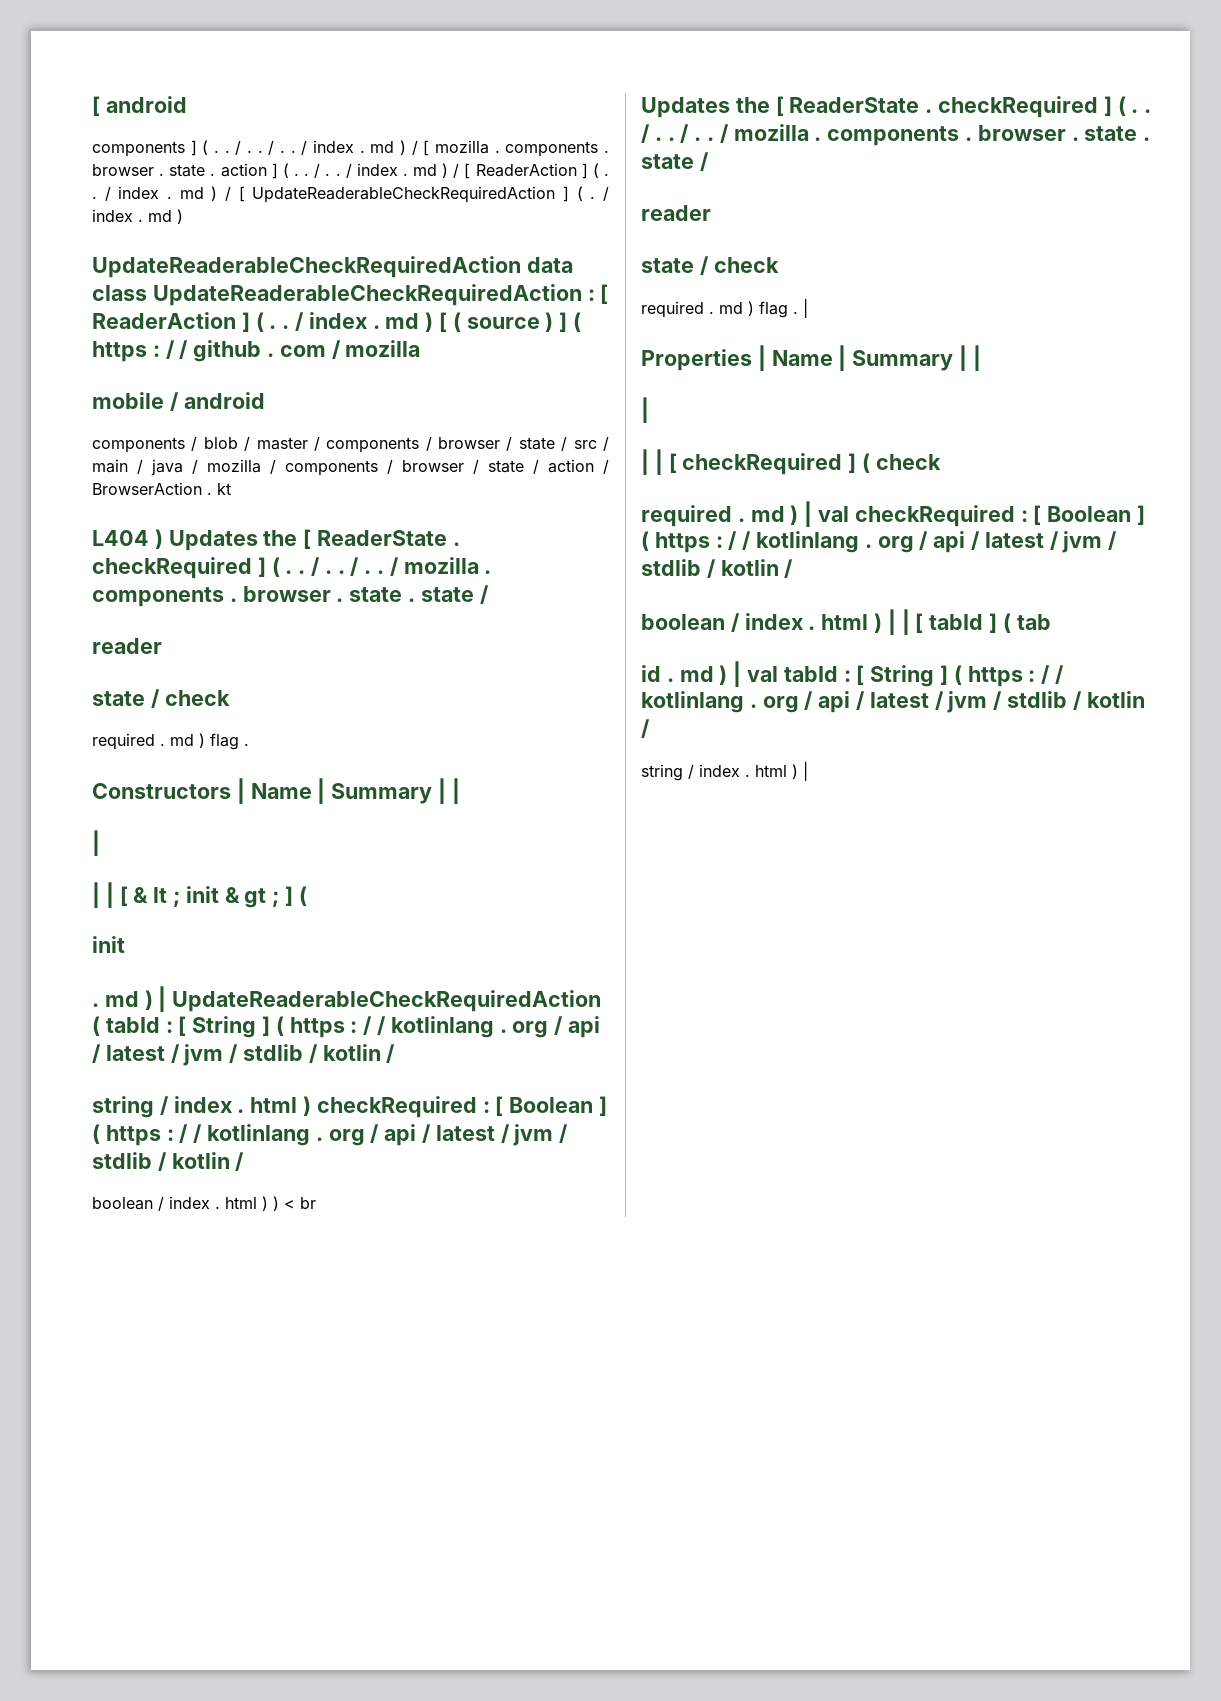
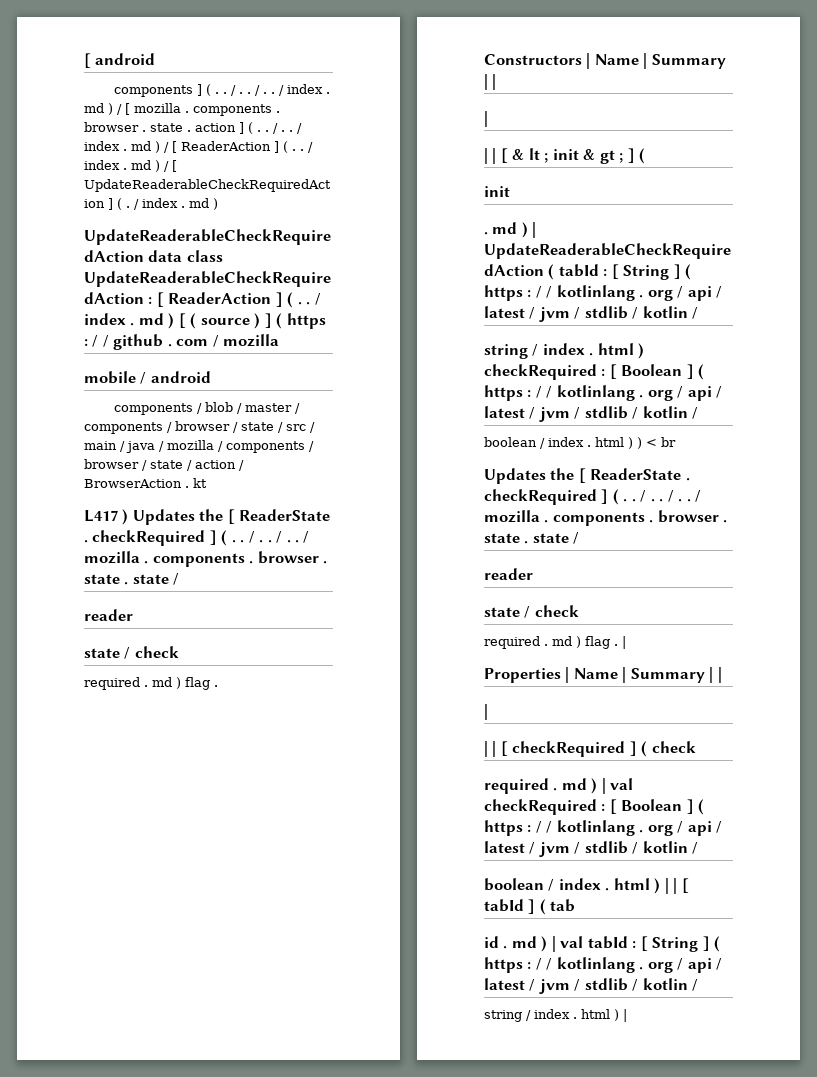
[92,530,149,546] L404 -> [84,510,118,522] L417

